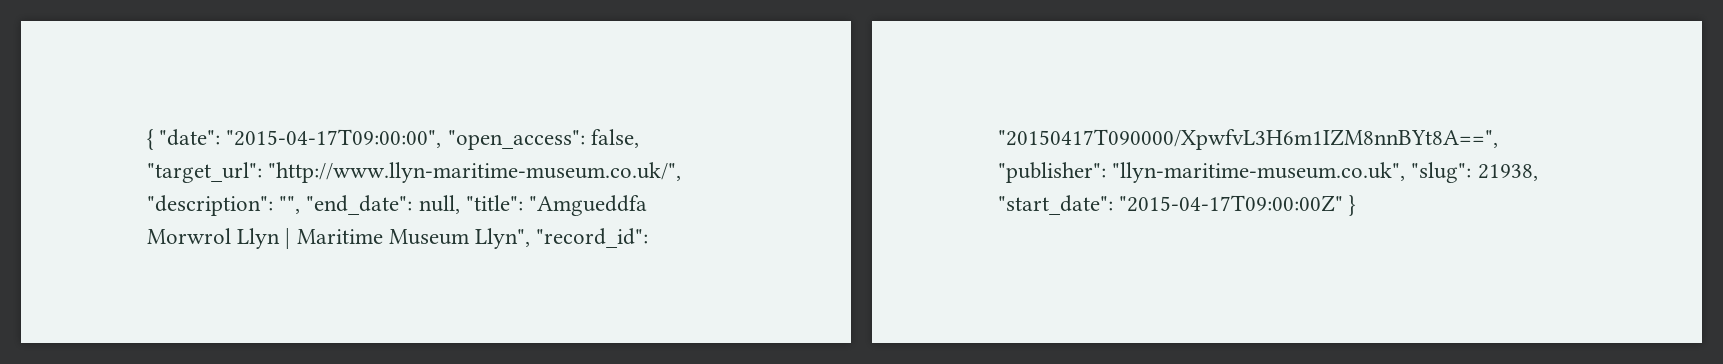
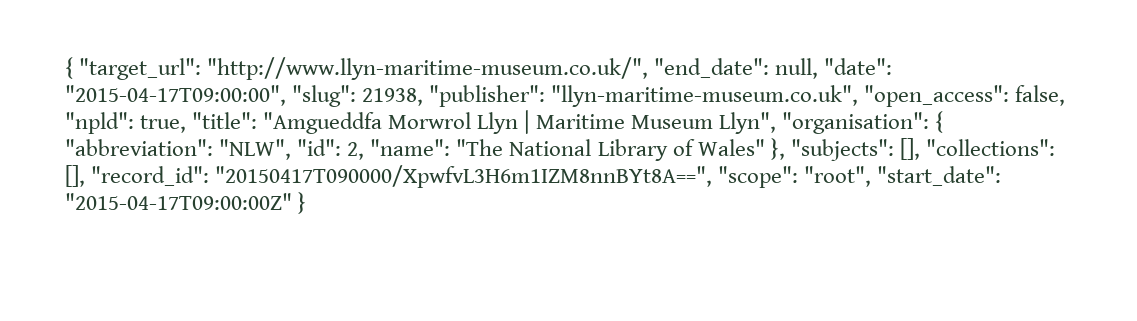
[147,129,639,150] [147,162,682,183] [147,195,460,216] { "date": "2015-04-17T09:00:00", "open_access": false, "target_url": "http://www.llyn-maritime-museum.co.uk/", "description": "", "end_date": null, -> [65,57,893,80] [65,85,1066,107] [65,112,187,134] { "target_url": "http://www.llyn-maritime-museum.co.uk/", "end_date": null, "date": "2015-04-17T09:00:00", "slug": 21938, "publisher": "llyn-maritime-museum.co.uk", "open_access": false, "npld": true,
[536,228,649,248] [998,129,1498,150] [998,162,1538,183] "record_id": "20150417T090000/XpwfvL3H6m1IZM8nnBYt8A==", "publisher": "llyn-maritime-museum.co.uk", "slug": 21938, -> [781,111,943,134] [65,138,1055,161] [65,165,872,188] "organisation": { "abbreviation": "NLW", "id": 2, "name": "The National Library of Wales" }, "subjects": [], "collections": [], "record_id": "20150417T090000/XpwfvL3H6m1IZM8nnBYt8A==", "scope": "root",

